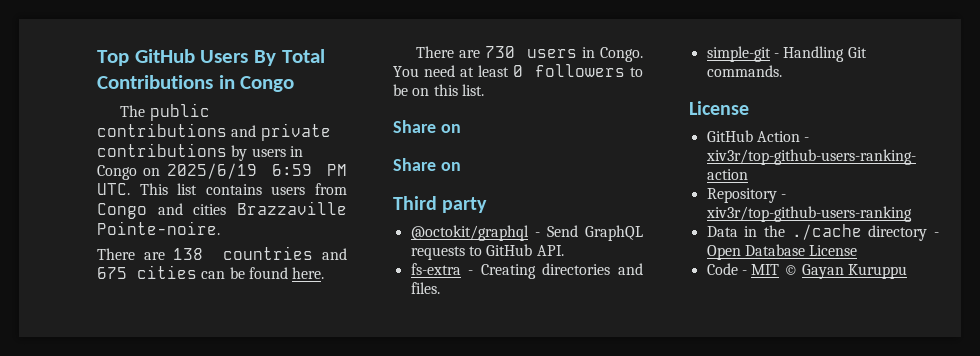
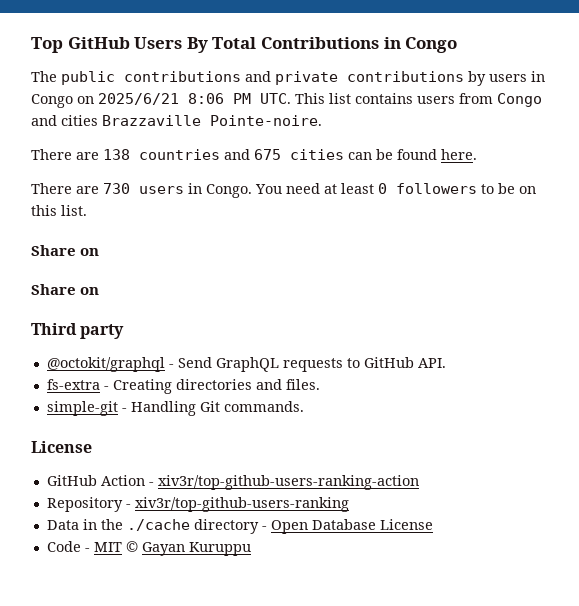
[166,163,312,179] 2025/6/19 6:59 -> [98,93,224,105] 2025/6/21 8:06

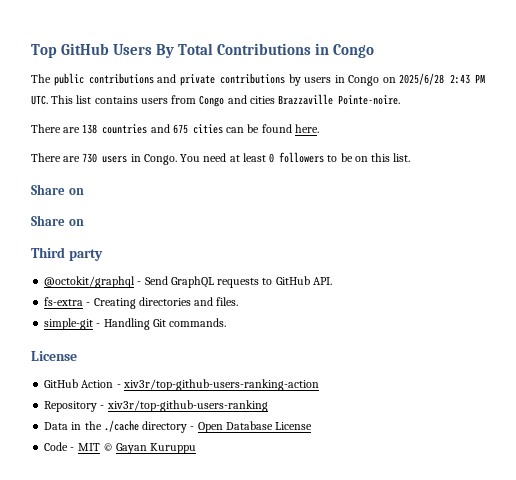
[98,93,224,105] 2025/6/21 8:06 -> [399,73,470,85] 2025/6/28 2:43

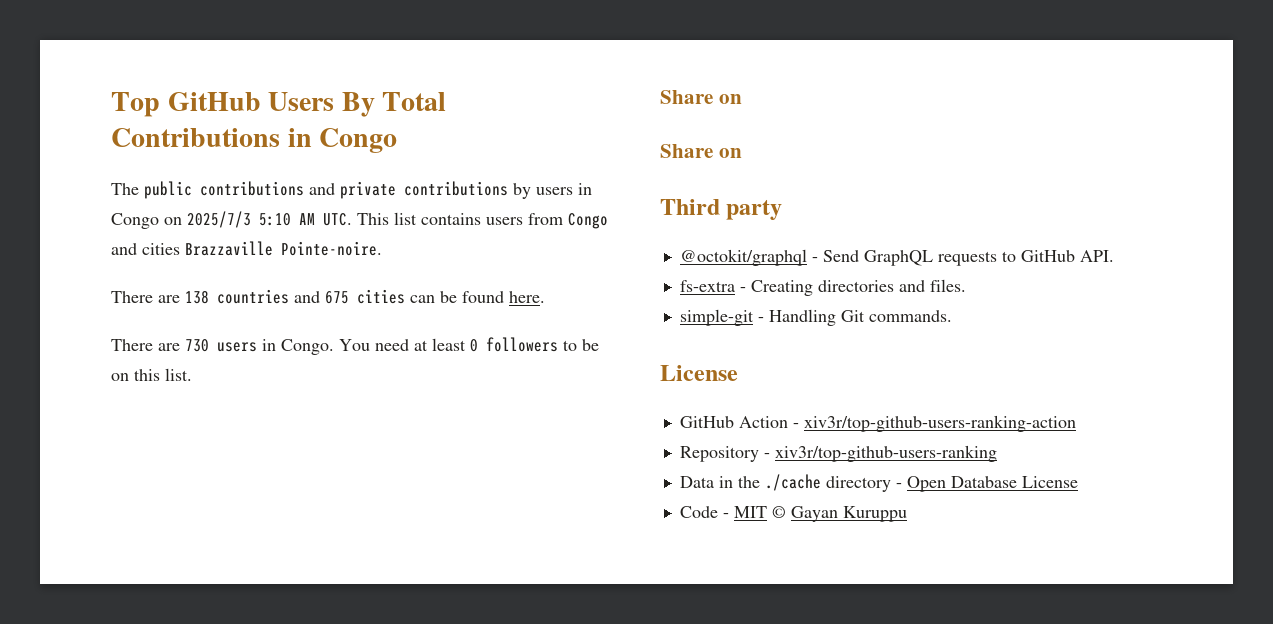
[399,73,485,85] 2025/6/28 2:43 PM -> [187,211,315,228] 2025/7/3 5:10 AM

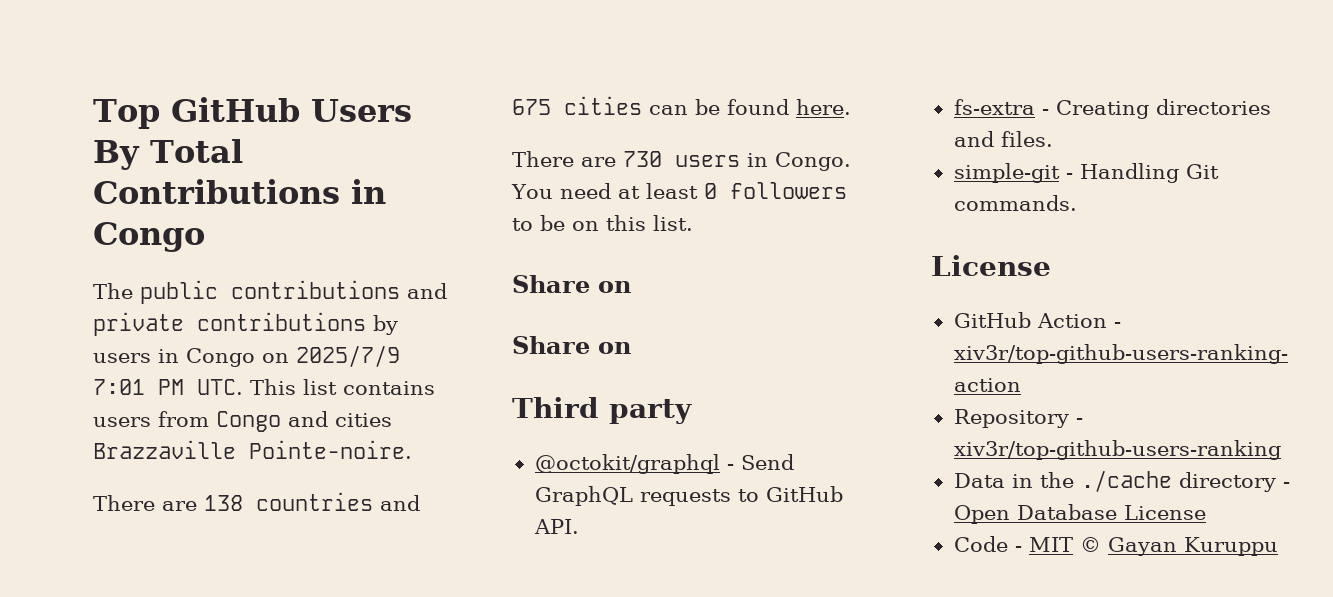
[187,211,315,228] 2025/7/3 5:10 AM -> [296,345,400,367] [93,379,184,395] 2025/7/9 7:01 PM

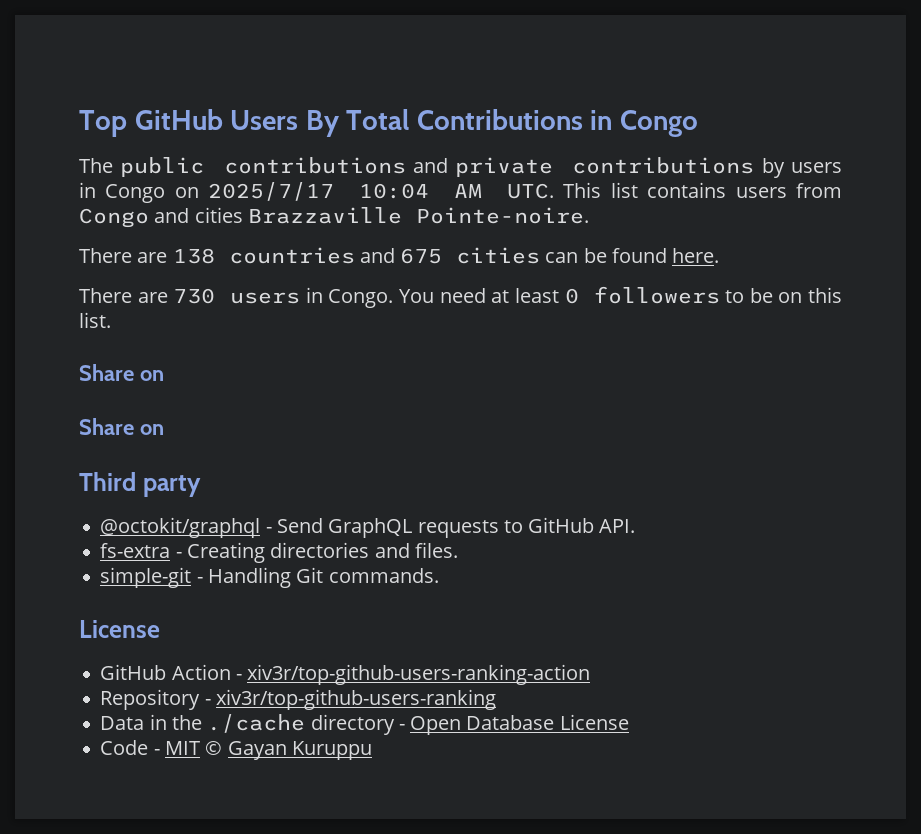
[296,345,400,367] [93,379,184,395] 2025/7/9 7:01 PM -> [208,182,483,201] 2025/7/17 10:04 AM

